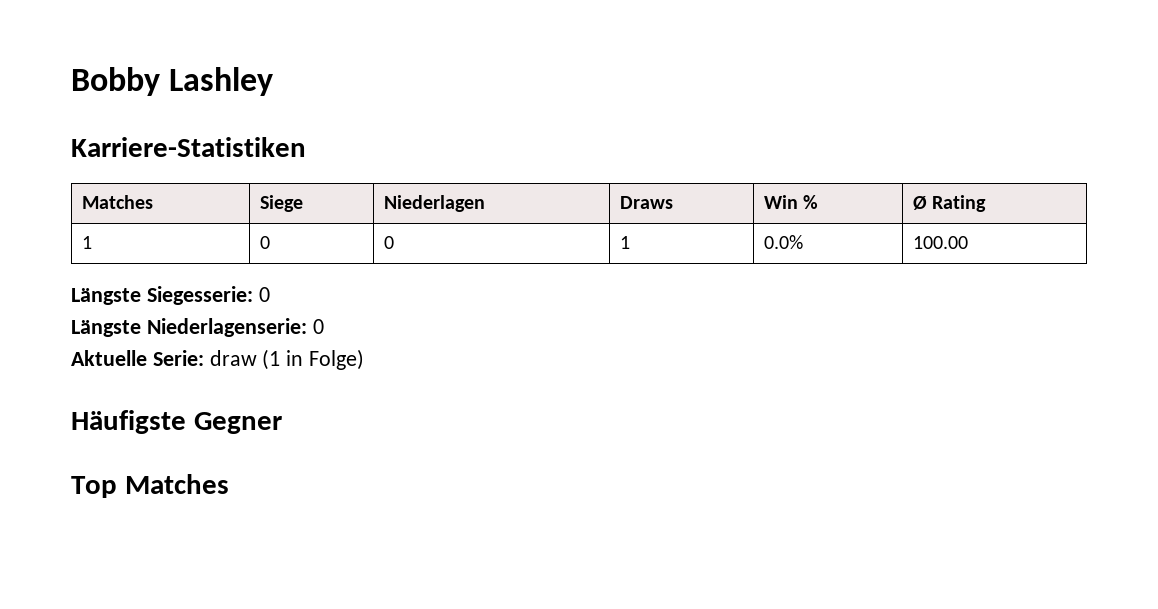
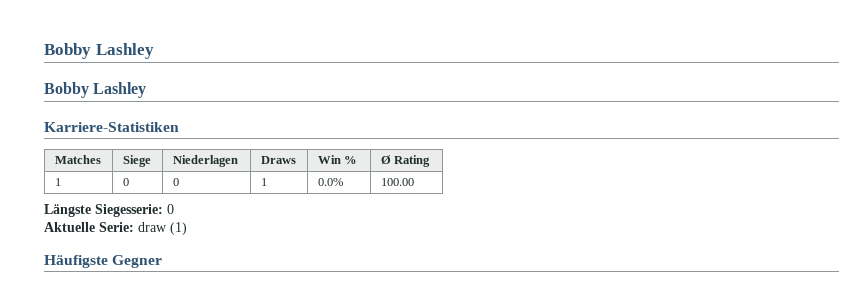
[71,67,274,96] Bobby Lashley -> [44,43,154,59] [44,82,147,98] Bobby Lashley // Bobby Lashley
[71,318,324,337] // Längste Niederlagenserie: 0 -> (174, 209) none
[262,349,365,370] (1 in Folge) -> [170,222,187,235] (1)
[71,474,229,498] // Top Matches -> (163, 261) none

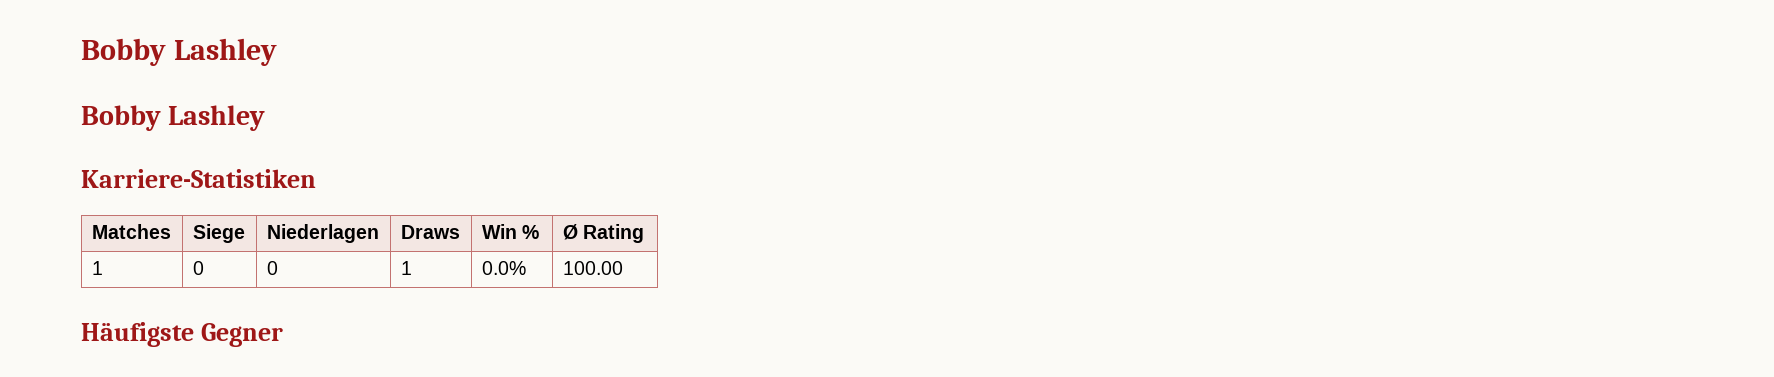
[44,204,174,217] [44,222,187,235] // Längste Siegesserie: 0 // Aktuelle Serie: draw (1) -> (623, 268) none

